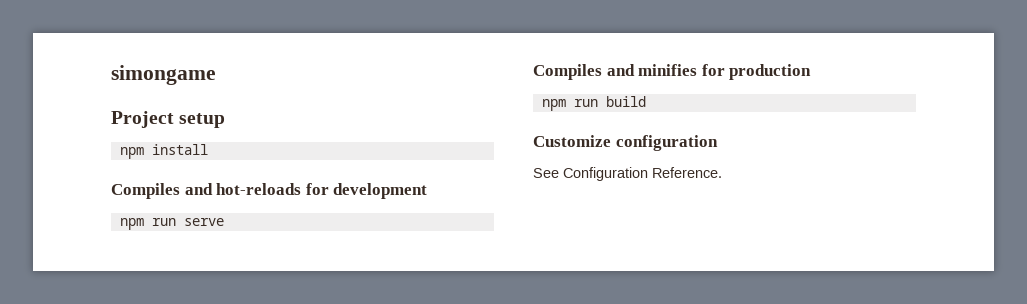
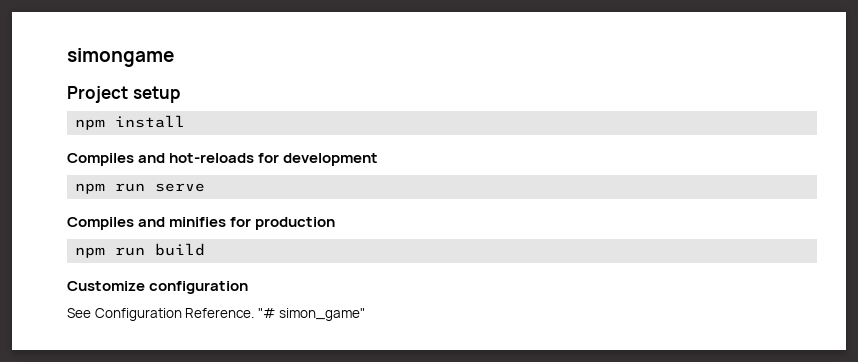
(722, 172) none -> [257,308,365,321] "# simon_game"

